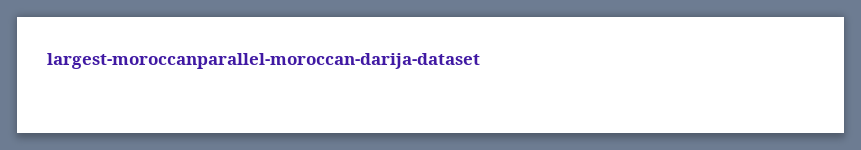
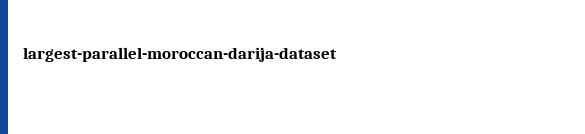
[47,53,480,69] largest-moroccanparallel-moroccan-darija-dataset -> [23,47,337,62] largest-parallel-moroccan-darija-dataset

